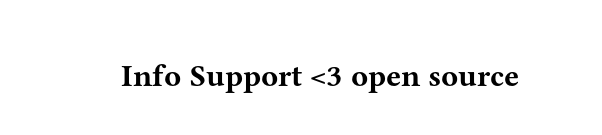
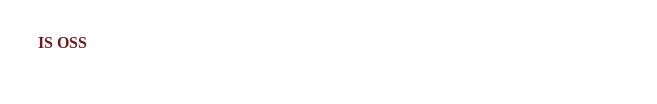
[121,64,520,93] Info Support <3 open source -> [38,37,88,48] IS OSS

